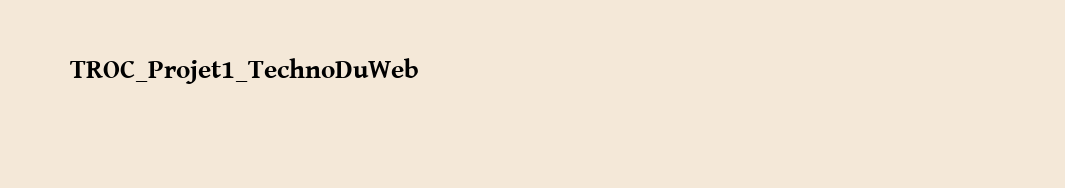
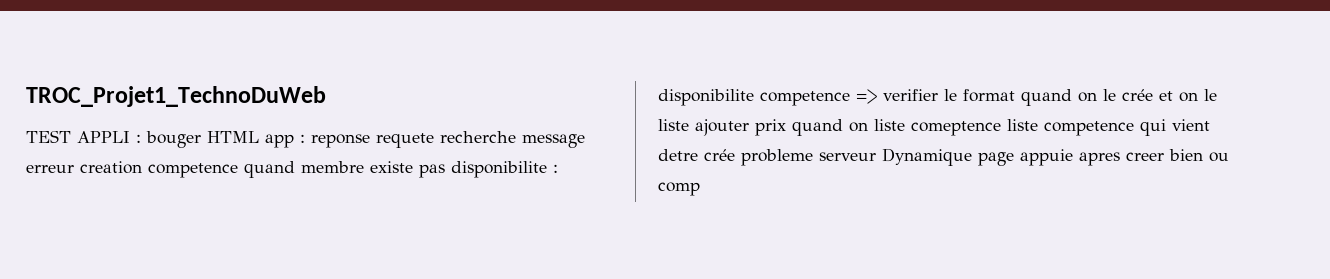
(419, 71) none -> [26,130,585,148] [26,161,558,178] [658,89,1217,106] [658,119,1210,136] [658,148,1229,166] [658,182,700,196] // TEST APPLI : bouger HTML app : reponse requete recherche message erreur creation competence quand membre existe pas disponibilite : disponibilite competence => verifier le format quand on le crée et on le liste ajouter prix quand on liste comeptence liste competence qui vient detre crée probleme serveur Dynamique page appuie apres creer bien ou comp

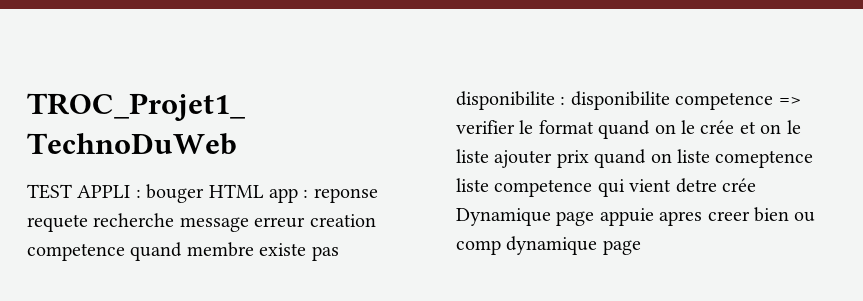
[741,149,876,166] probleme serveur -> (756, 185) none
(700, 189) none -> [506,236,641,255] dynamique page

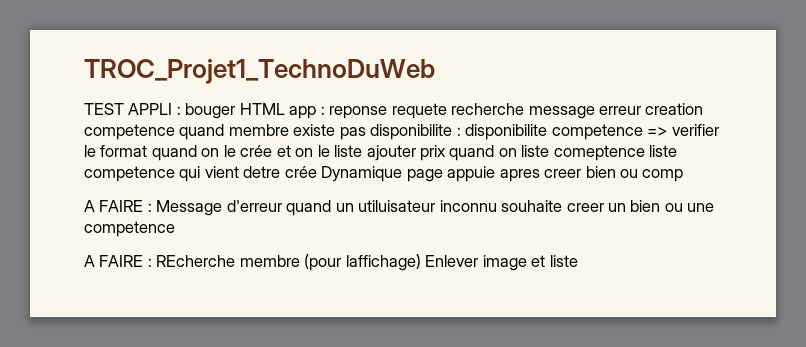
[506,236,641,255] dynamique page -> [84,200,715,216] [84,221,175,237] [84,254,578,271] // A FAIRE : Message d'erreur quand un utiluisateur inconnu souhaite creer un bien ou une competence // A FAIRE : REcherche membre (pour laffichage) Enlever image et liste

